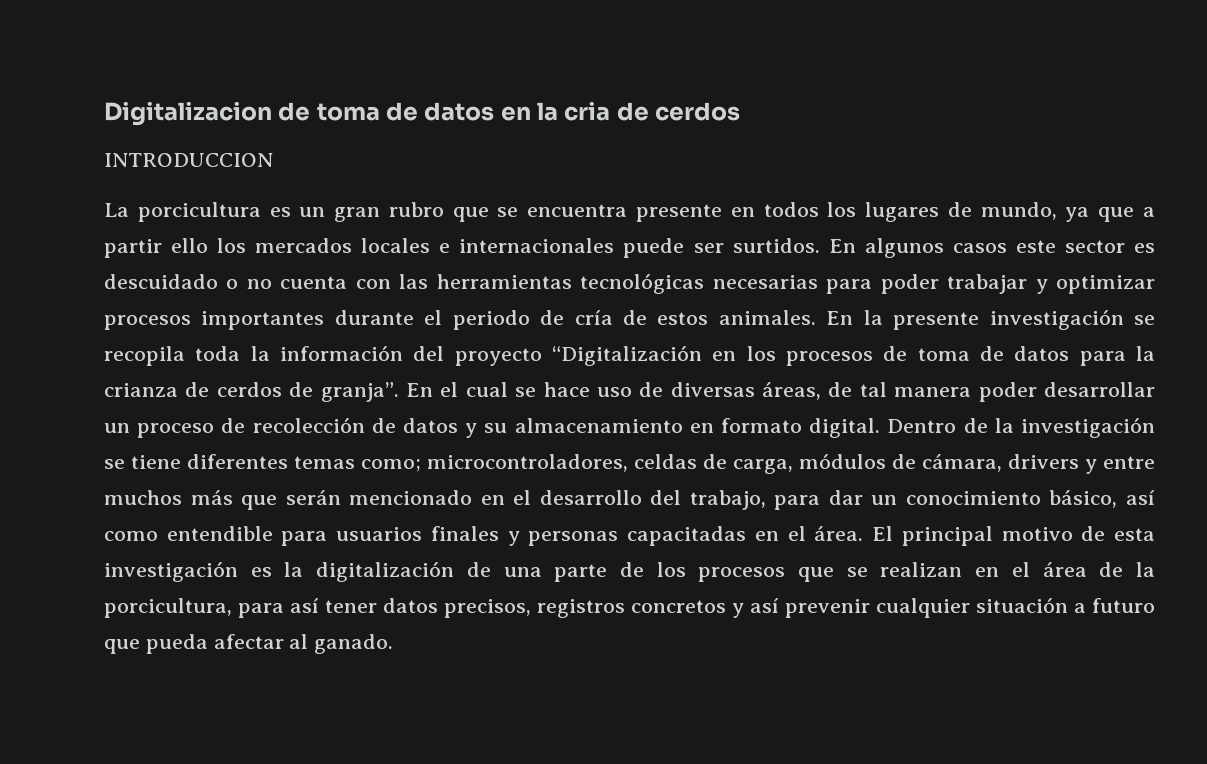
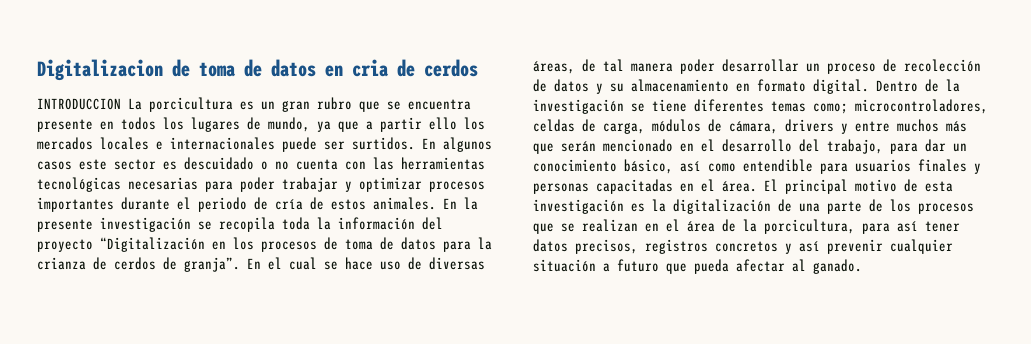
[537,102,559,121] la -> (343, 71) none
(273, 160) // -> (121, 104) none

